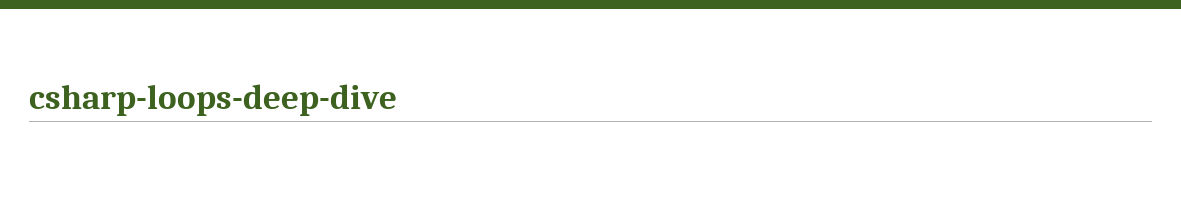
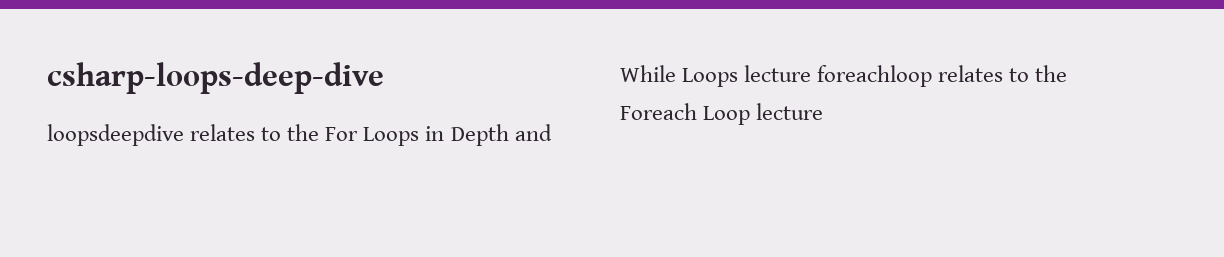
(397, 100) none -> [47,124,552,146] [620,65,1068,87] [620,103,824,125] // loopsdeepdive relates to the For Loops in Depth and While Loops lecture foreachloop relates to the Foreach Loop lecture

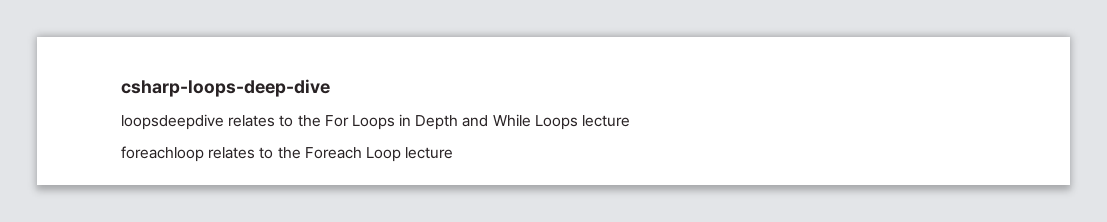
(812, 73) none -> (631, 121) //

